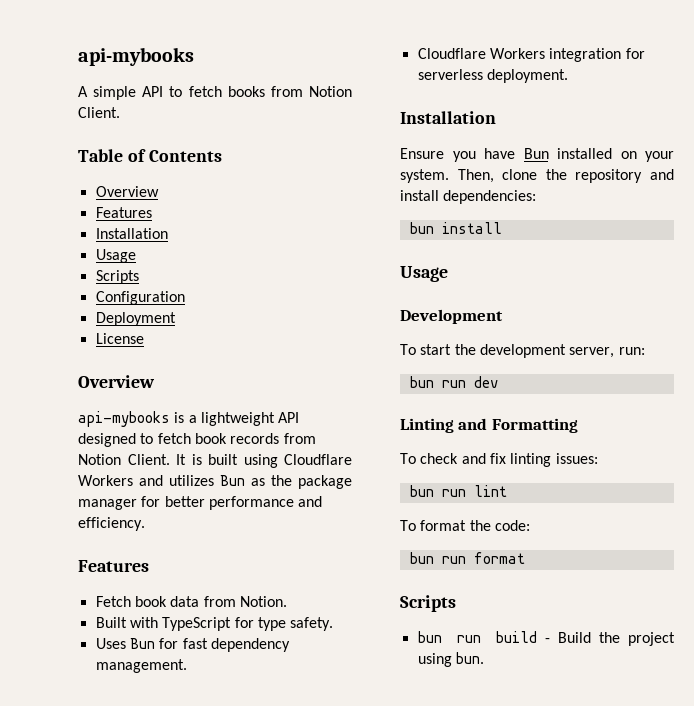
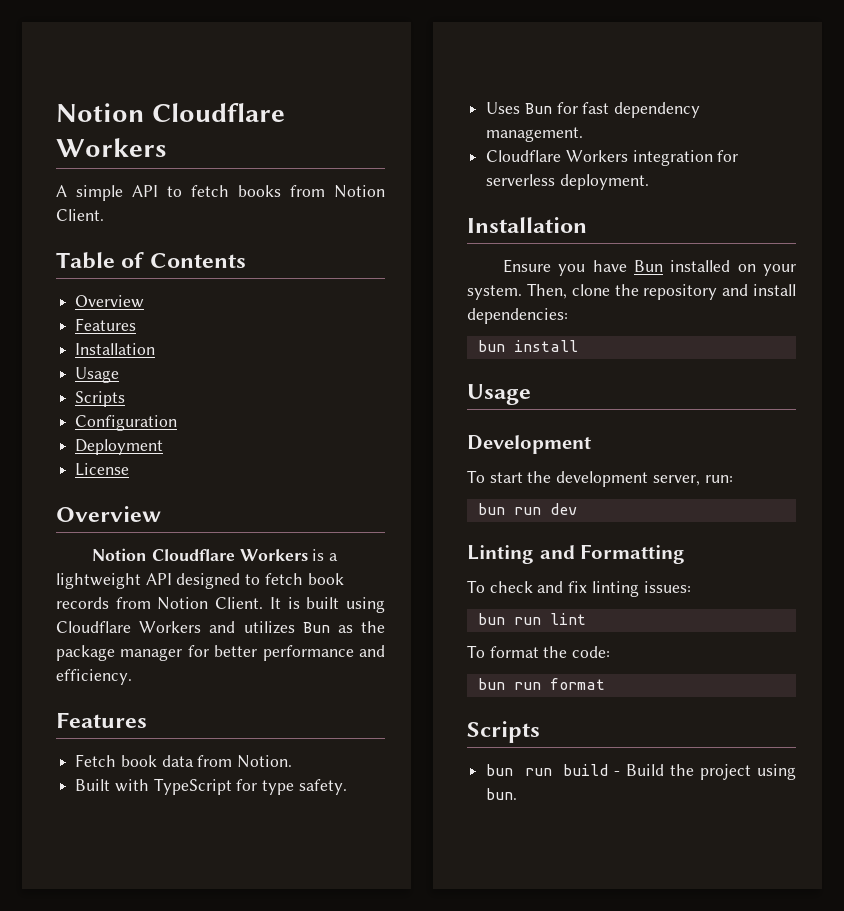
[78,47,194,66] api-mybooks -> [56,103,286,122] [56,138,167,157] Notion Cloudflare Workers
[78,411,170,427] api-mybooks -> [92,548,308,561] Notion Cloudflare Workers

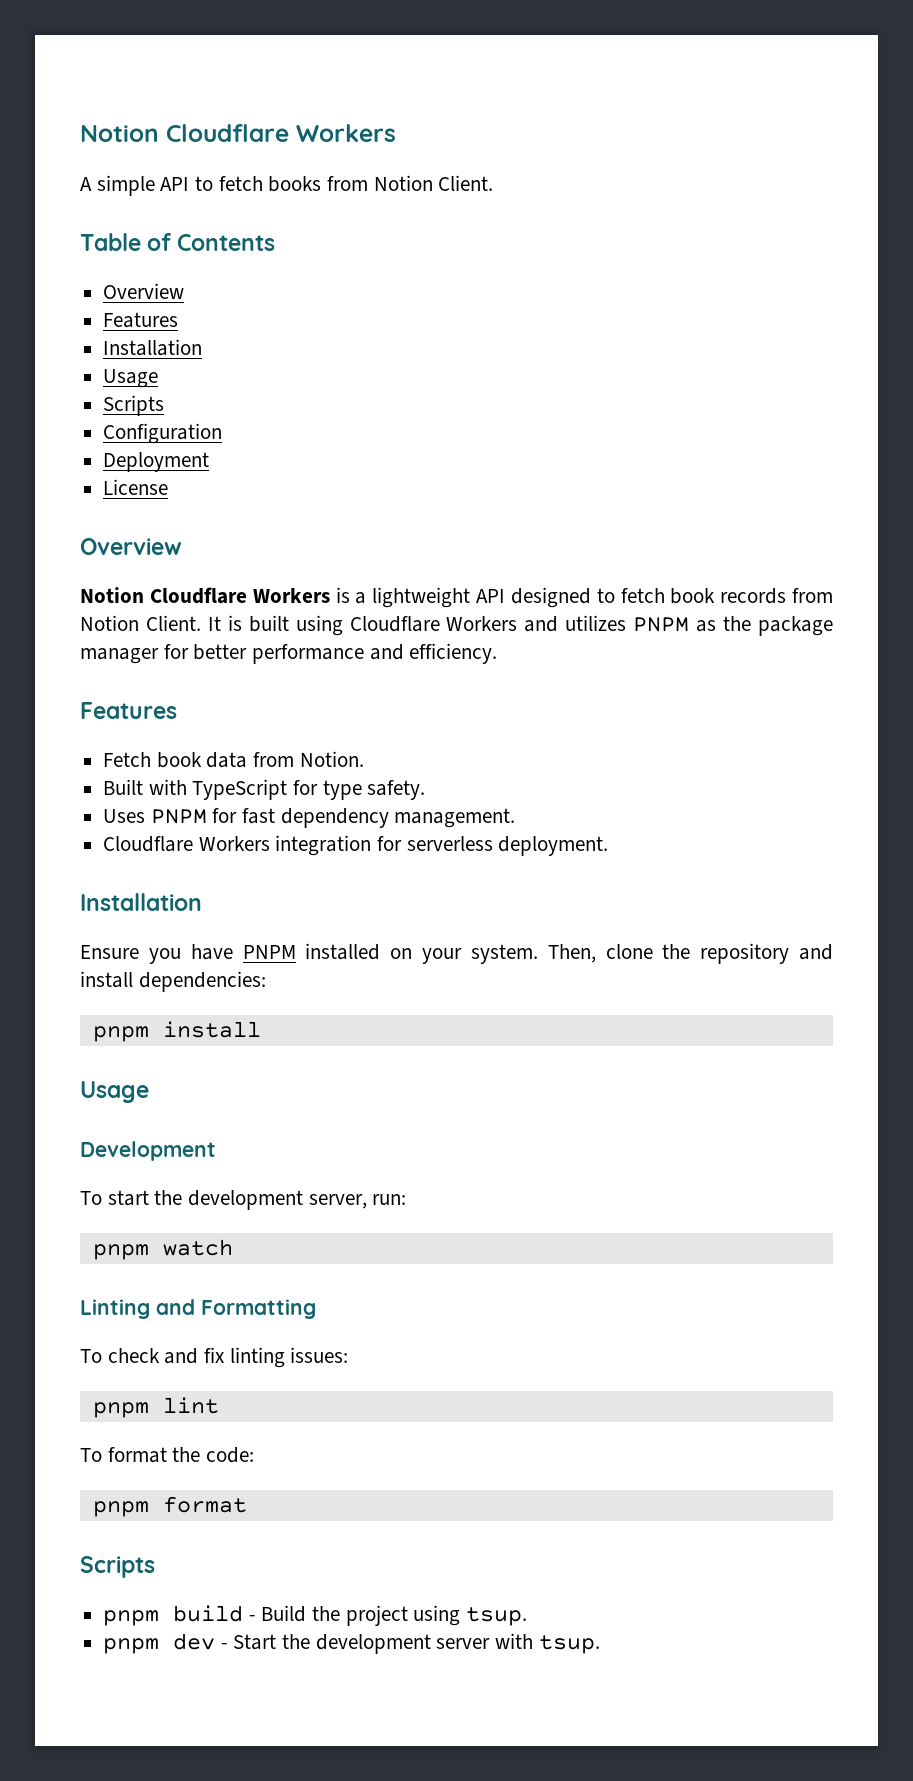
[302,622,330,633] Bun -> [633,617,690,632] PNPM
[524,103,552,114] Bun -> [150,809,207,824] PNPM
[634,260,664,272] Bun -> [242,945,296,959] PNPM
[477,340,505,352] bun -> [92,1026,149,1042] pnpm
[477,503,577,515] bun run dev -> [92,1239,233,1260] pnpm watch
[477,613,541,625] bun run -> [92,1402,149,1418] pnpm
[477,678,541,690] bun run -> [92,1501,149,1517] pnpm
[486,764,552,776] bun run -> [103,1610,160,1626] pnpm
[486,788,518,800] bun. -> [466,1607,528,1626] [103,1633,600,1654] tsup. // pnpm dev - Start the development server with tsup.

